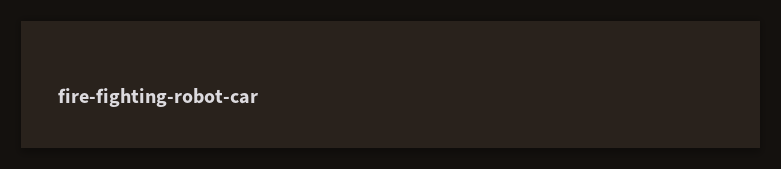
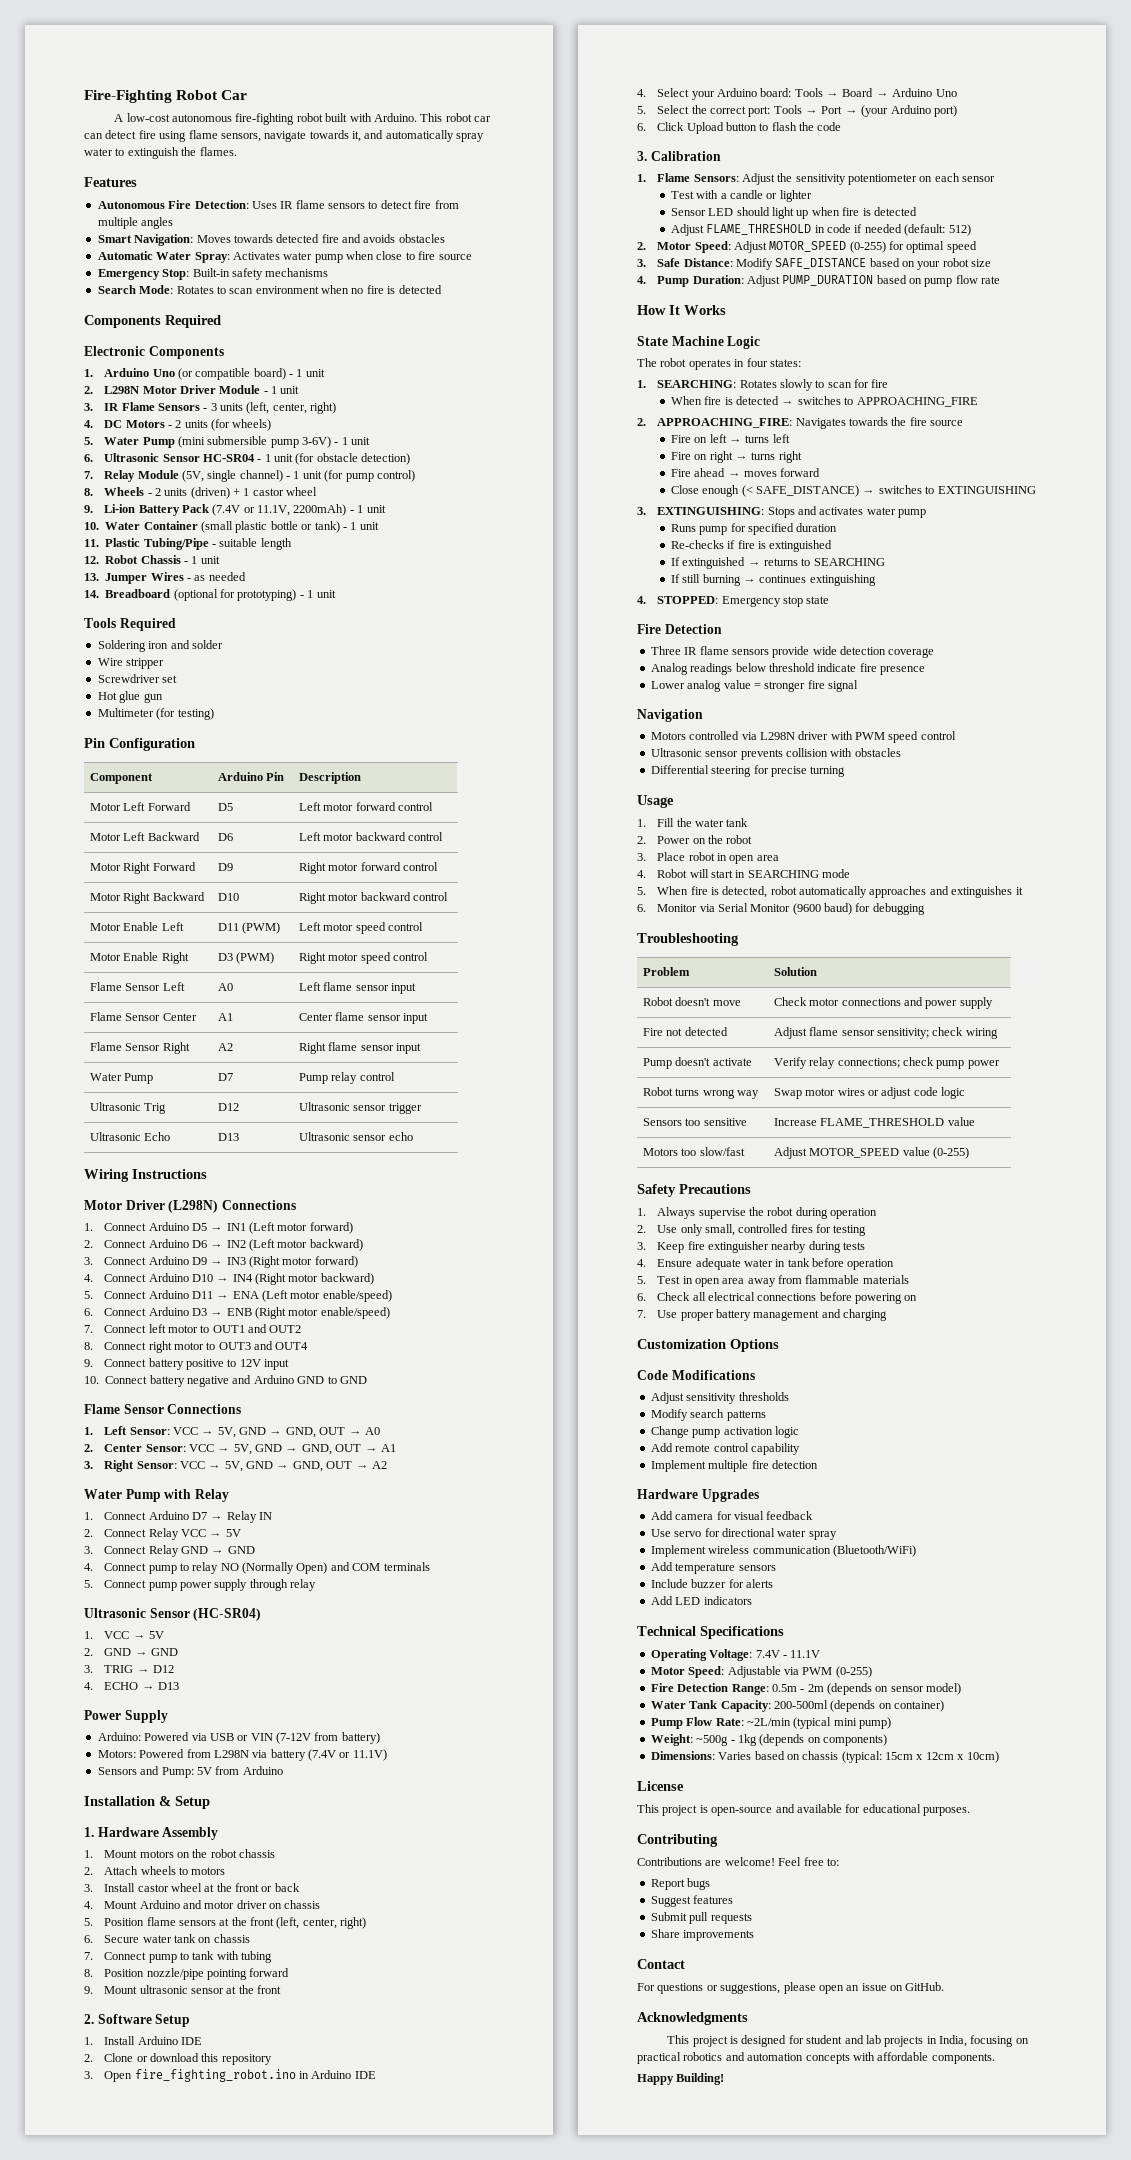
[58,88,258,107] fire-fighting-robot-car -> [84,90,248,103] [114,113,492,125] [84,130,485,142] [84,147,237,159] [84,177,137,187] [97,200,459,209] [97,217,174,229] [97,234,445,246] [97,251,472,263] [97,268,329,280] [97,285,442,294] [84,315,221,328] [84,346,224,359] [84,368,325,380] [84,385,300,394] [84,402,337,414] [84,419,272,431] [84,436,371,448] [84,453,411,465] [84,470,415,482] [84,487,318,499] [84,504,386,516] [84,521,379,533] [84,538,292,550] [84,555,220,564] [84,572,246,584] [84,589,336,601] [84,618,176,631] [97,640,223,652] [97,658,165,669] [97,674,178,683] [97,691,163,703] [97,708,214,720] [84,738,195,751] [89,773,153,784] [217,772,285,781] [298,772,361,784] [89,802,191,811] [217,803,233,811] [298,802,434,811] [89,832,200,841] [217,833,233,841] [298,832,444,841] [89,862,196,874] [217,863,233,871] [298,862,439,874] [89,892,205,904] [217,893,239,901] [298,892,449,904] [89,922,184,931] [217,922,281,934] [298,922,424,934] [89,952,189,964] [217,952,275,964] [298,952,429,964] [89,982,185,991] [217,983,233,991] [298,982,417,994] [89,1012,197,1021] [217,1013,233,1021] [298,1012,429,1024] [89,1042,190,1054] [217,1043,233,1051] [298,1042,422,1054] [89,1073,154,1084] [217,1073,233,1081] [298,1072,395,1084] [89,1102,167,1114] [217,1103,239,1111] [298,1102,422,1114] [89,1132,171,1141] [217,1133,239,1141] [298,1132,413,1141] [84,1169,207,1182] [84,1200,296,1213] [84,1222,353,1234] [84,1239,363,1251] [84,1256,358,1268] [84,1273,374,1285] [84,1290,392,1302] [84,1307,390,1319] [84,1324,302,1333] [84,1341,309,1353] [84,1358,290,1370] [84,1375,367,1387] [84,1404,242,1414] [84,1426,380,1438] [84,1444,396,1455] [84,1460,387,1472] [84,1489,229,1502] [84,1511,273,1523] [84,1528,241,1540] [84,1545,255,1557] [84,1562,430,1574] [84,1579,317,1591] [84,1608,262,1621] [84,1631,164,1639] [84,1648,178,1656] [84,1665,174,1673] [84,1682,179,1690] [84,1710,168,1723] [97,1732,380,1744] [97,1749,387,1761] [97,1766,283,1778] [84,1796,210,1809] [84,1827,219,1840] [84,1849,276,1858] [84,1866,226,1875] [84,1883,300,1892] [84,1900,321,1909] [84,1917,367,1929] [84,1934,250,1943] [84,1951,273,1963] [84,1968,290,1980] [84,1985,282,1994] [84,2014,191,2027] [84,2036,202,2045] [84,2053,272,2065] [84,2069,376,2082] [637,88,957,100] [637,105,957,117] [637,122,842,134] [637,151,721,161] [637,173,996,185] [670,190,812,202] [670,207,917,219] [670,224,971,236] [637,241,977,253] [637,258,992,270] [637,275,1001,287] [637,305,726,315] [637,336,761,349] [637,358,801,370] [637,379,889,391] [670,396,978,407] [637,417,964,429] [670,434,790,443] [670,451,802,463] [670,468,821,477] [670,485,1036,497] [637,506,927,518] [670,523,838,535] [670,540,833,552] [670,557,885,569] [670,574,876,586] [637,596,830,607] [637,624,722,634] [650,646,935,658] [650,663,925,675] [650,680,858,692] [637,709,703,722] [650,731,956,743] [650,748,901,760] [650,765,846,777] [637,795,674,808] [637,818,749,827] [637,835,753,844] [637,852,779,864] [637,869,851,878] [637,886,1023,898] [637,903,925,915] [637,933,739,946] [642,967,690,976] [773,967,817,976] [642,997,741,1006] [773,997,993,1009] [642,1027,728,1036] [773,1027,998,1039] [642,1057,752,1069] [773,1057,1000,1069] [642,1087,760,1099] [773,1087,966,1099] [642,1118,747,1126] [773,1117,975,1128] [642,1147,745,1156] [773,1147,970,1159] [637,1184,751,1197] [637,1207,878,1219] [637,1224,867,1236] [637,1241,866,1253] [637,1258,895,1270] [637,1275,909,1287] [637,1292,918,1304] [637,1309,888,1321] [637,1339,779,1352] [637,1370,755,1380] [650,1392,789,1404] [650,1409,766,1421] [650,1426,799,1438] [650,1443,800,1455] [650,1460,818,1472] [637,1489,759,1502] [650,1511,814,1520] [650,1528,837,1540] [650,1545,916,1557] [650,1562,776,1574] [650,1579,773,1588] [650,1596,752,1605] [637,1626,784,1639] [650,1649,821,1661] [650,1666,872,1678] [650,1683,962,1695] [650,1700,944,1712] [650,1717,891,1729] [650,1734,887,1746] [650,1751,999,1763] [637,1781,684,1791] [637,1804,970,1816] [637,1834,718,1847] [637,1857,839,1866] [650,1878,711,1890] [650,1895,734,1907] [650,1912,752,1924] [650,1929,755,1941] [637,1959,685,1969] [637,1982,945,1994] [637,2012,748,2025] [667,2035,1029,2047] [637,2052,995,2064] [637,2073,725,2085] Fire-Fighting Robot Car // A low-cost autonomous fire-fighting robot built with Arduino. This robot car can detect fire using flame sensors, navigate towards it, and automatically spray water to extinguish the flames. // Features // Autonomous Fire Detection: Uses IR flame sensors to detect fire from multiple angles // Smart Navigation: Moves towards detected fire and avoids obstacles // Automatic Water Spray: Activates water pump when close to fire source // Emergency Stop: Built-in safety mechanisms // Search Mode: Rotates to scan environment when no fire is detected // Components Required // Electronic Components // 1. Arduino Uno (or compatible board) - 1 unit // 2. L298N Motor Driver Module - 1 unit // 3. IR Flame Sensors - 3 units (left, center, right) // 4. DC Motors - 2 units (for wheels) // 5. Water Pump (mini submersible pump 3-6V) - 1 unit // 6. Ultrasonic Sensor HC-SR04 - 1 unit (for obstacle detection) // 7. Relay Module (5V, single channel) - 1 unit (for pump control) // 8. Wheels - 2 units (driven) + 1 castor wheel // 9. Li-ion Battery Pack (7.4V or 11.1V, 2200mAh) - 1 unit // 10. Water Container (small plastic bottle or tank) - 1 unit // 11. Plastic Tubing/Pipe - suitable length // 12. Robot Chassis - 1 unit // 13. Jumper Wires - as needed // 14. Breadboard (optional for prototyping) - 1 unit // Tools Required // Soldering iron and solder // Wire stripper // Screwdriver set // Hot glue gun // Multimeter (for testing) // Pin Configuration // Component | Arduino Pin | Description // Motor Left Forward | D5 | Left motor forward control // Motor Left Backward | D6 | Left motor backward control // Motor Right Forward | D9 | Right motor forward control // Motor Right Backward | D10 | Right motor backward control // Motor Enable Left | D11 (PWM) | Left motor speed control // Motor Enable Right | D3 (PWM) | Right motor speed control // Flame Sensor Left | A0 | Left flame sensor input // Flame Sensor Center | A1 | Center flame sensor input // Flame Sensor Right | A2 | Right flame sensor input // Water Pump | D7 | Pump relay control // Ultrasonic Trig | D12 | Ultrasonic sensor trigger // Ultrasonic Echo | D13 | Ultrasonic sensor echo // Wiring Instructions // Motor Driver (L298N) Connections // 1. Connect Arduino D5 → IN1 (Left motor forward) // 2. Connect Arduino D6 → IN2 (Left motor backward) // 3. Connect Arduino D9 → IN3 (Right motor forward) // 4. Connect Arduino D10 → IN4 (Right motor backward) // 5. Connect Arduino D11 → ENA (Left motor enable/speed) // 6. Connect Arduino D3 → ENB (Right motor enable/speed) // 7. Connect left motor to OUT1 and OUT2 // 8. Connect right motor to OUT3 and OUT4 // 9. Connect battery positive to 12V input // 10. Connect battery negative and Arduino GND to GND // Flame Sensor Connections // 1. Left Sensor: VCC → 5V, GND → GND, OUT → A0 // 2. Center Sensor: VCC → 5V, GND → GND, OUT → A1 // 3. Right Sensor: VCC → 5V, GND → GND, OUT → A2 // Water Pump with Relay // 1. Connect Arduino D7 → Relay IN // 2. Connect Relay VCC → 5V // 3. Connect Relay GND → GND // 4. Connect pump to relay NO (Normally Open) and COM terminals // 5. Connect pump power supply through relay // Ultrasonic Sensor (HC-SR04) // 1. VCC → 5V // 2. GND → GND // 3. TRIG → D12 // 4. ECHO → D13 // Power Supply // Arduino: Powered via USB or VIN (7-12V from battery) // Motors: Powered from L298N via battery (7.4V or 11.1V) // Sensors and Pump: 5V from Arduino // Installation & Setup // 1. Hardware Assembly // 1. Mount motors on the robot chassis // 2. Attach wheels to motors // 3. Install castor wheel at the front or back // 4. Mount Arduino and motor driver on chassis // 5. Position flame sensors at the front (left, center, right) // 6. Secure water tank on chassis // 7. Connect pump to tank with tubing // 8. Position nozzle/pipe pointing forward // 9. Mount ultrasonic sensor at the front // 2. Software Setup // 1. Install Arduino IDE // 2. Clone or download this repository // 3. Open fire_fighting_robot.ino in Arduino IDE // 4. Select your Arduino board: Tools → Board → Arduino Uno // 5. Select the correct port: Tools → Port → (your Arduino port) // 6. Click Upload button to flash the code // 3. Calibration // 1. Flame Sensors: Adjust the sensitivity potentiometer on each sensor // Test with a candle or lighter // Sensor LED should light up when fire is detected // Adjust FLAME_THRESHOLD in code if needed (default: 512) // 2. Motor Speed: Adjust MOTOR_SPEED (0-255) for optimal speed // 3. Safe Distance: Modify SAFE_DISTANCE based on your robot size // 4. Pump Duration: Adjust PUMP_DURATION based on pump flow rate // How It Works // State Machine Logic // The robot operates in four states: // 1. SEARCHING: Rotates slowly to scan for fire // When fire is detected → switches to APPROACHING_FIRE // 2. APPROACHING_FIRE: Navigates towards the fire source // Fire on left → turns left // Fire on right → turns right // Fire ahead → moves forward // Close enough (< SAFE_DISTANCE) → switches to EXTINGUISHING // 3. EXTINGUISHING: Stops and activates water pump // Runs pump for specified duration // Re-checks if fire is extinguished // If extinguished → returns to SEARCHING // If still burning → continues extinguishing // 4. STOPPED: Emergency stop state // Fire Detection // Three IR flame sensors provide wide detection coverage // Analog readings below threshold indicate fire presence // Lower analog value = stronger fire signal // Navigation // Motors controlled via L298N driver with PWM speed control // Ultrasonic sensor prevents collision with obstacles // Differential steering for precise turning // Usage // 1. Fill the water tank // 2. Power on the robot // 3. Place robot in open area // 4. Robot will start in SEARCHING mode // 5. When fire is detected, robot automatically approaches and extinguishes it // 6. Monitor via Serial Monitor (9600 baud) for debugging // Troubleshooting // Problem | Solution // Robot doesn't move | Check motor connections and power supply // Fire not detected | Adjust flame sensor sensitivity; check wiring // Pump doesn't activate | Verify relay connections; check pump power // Robot turns wrong way | Swap motor wires or adjust code logic // Sensors too sensitive | Increase FLAME_THRESHOLD value // Motors too slow/fast | Adjust MOTOR_SPEED value (0-255) // Safety Precautions // 1. Always supervise the robot during operation // 2. Use only small, controlled fires for testing // 3. Keep fire extinguisher nearby during tests // 4. Ensure adequate water in tank before operation // 5. Test in open area away from flammable materials // 6. Check all electrical connections before powering on // 7. Use proper battery management and charging // Customization Options // Code Modifications // Adjust sensitivity thresholds // Modify search patterns // Change pump activation logic // Add remote control capability // Implement multiple fire detection // Hardware Upgrades // Add camera for visual feedback // Use servo for directional water spray // Implement wireless communication (Bluetooth/WiFi) // Add temperature sensors // Include buzzer for alerts // Add LED indicators // Technical Specifications // Operating Voltage: 7.4V - 11.1V // Motor Speed: Adjustable via PWM (0-255) // Fire Detection Range: 0.5m - 2m (depends on sensor model) // Water Tank Capacity: 200-500ml (depends on container) // Pump Flow Rate: ~2L/min (typical mini pump) // Weight: ~500g - 1kg (depends on components) // Dimensions: Varies based on chassis (typical: 15cm x 12cm x 10cm) // License // This project is open-source and available for educational purposes. // Contributing // Contributions are welcome! Feel free to: // Report bugs // Suggest features // Submit pull requests // Share improvements // Contact // For questions or suggestions, please open an issue on GitHub. // Acknowledgments // This project is designed for student and lab projects in India, focusing on practical robotics and automation concepts with affordable components. // Happy Building!

